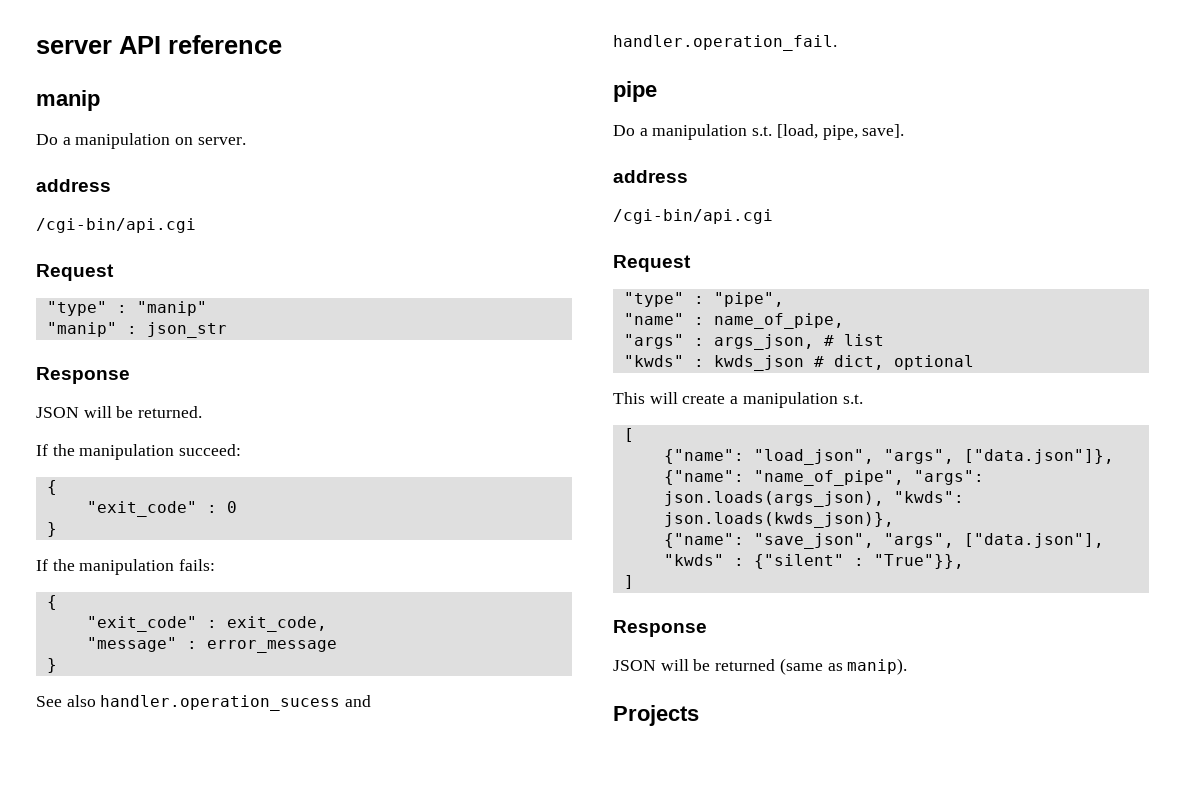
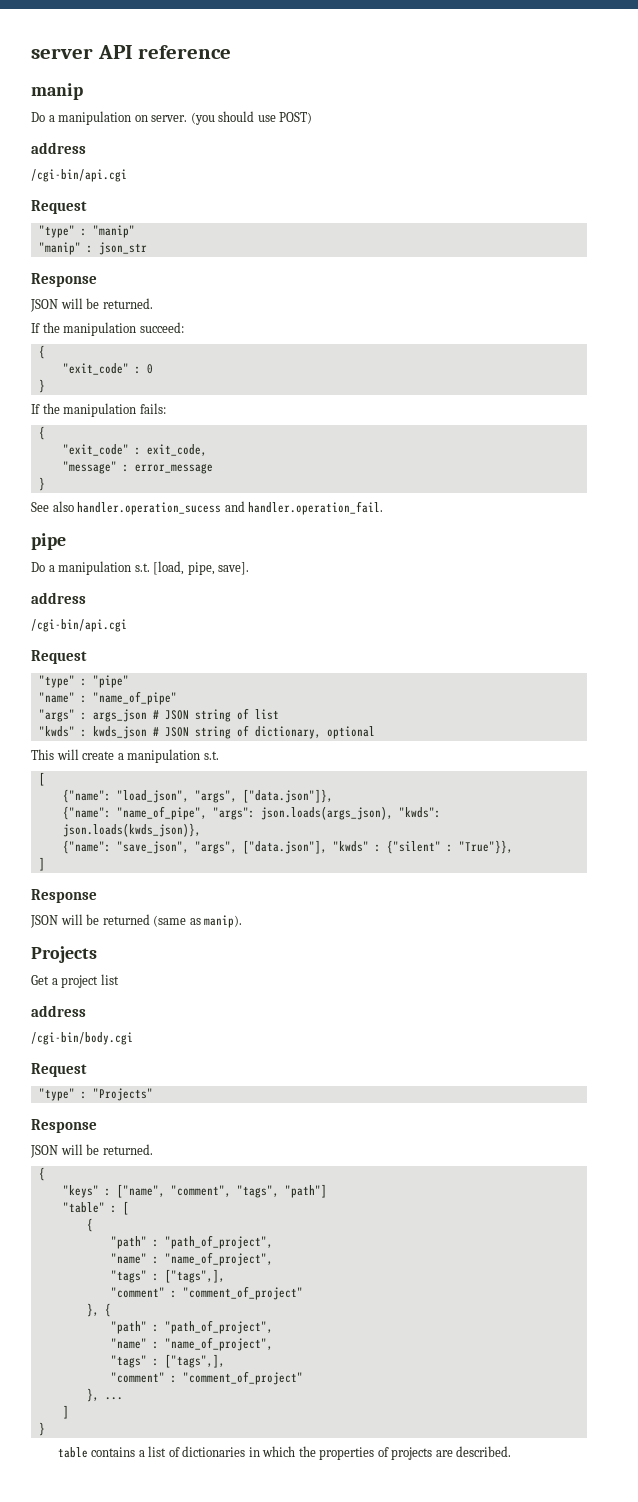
(246, 141) none -> [190,111,313,125] (you should use POST)
[713,292,784,307] [623,313,844,329] "pipe", // "name" : name_of_pipe, -> [92,675,129,688] [38,691,177,705] "pipe" // "name" : "name_of_pipe"
[713,334,834,350] args_json, # -> [92,708,249,722] args_json # JSON string of
[833,355,884,370] dict, -> [164,725,321,739] JSON string of dictionary,
(699, 715) none -> [31,974,119,988] [31,1005,86,1017] [31,1032,133,1045] [31,1063,87,1077] [38,1088,153,1101] [31,1119,97,1133] [30,1144,153,1158] [38,1167,45,1181] [62,1184,327,1198] [62,1201,129,1215] [86,1218,93,1232] [110,1235,273,1249] [110,1252,273,1266] [110,1269,225,1283] [110,1286,303,1300] [86,1303,111,1317] [110,1320,273,1334] [110,1337,273,1351] [110,1354,225,1368] [110,1371,303,1385] [86,1388,123,1402] [62,1405,69,1419] [38,1422,45,1436] [57,1446,512,1460] // Get a project list // address // /cgi-bin/body.cgi // Request // "type" : "Projects" // Response // JSON will be returned. // { // "keys" : ["name", "comment", "tags", "path"] // "table" : [ // { // "path" : "path_of_project", // "name" : "name_of_project", // "tags" : ["tags",], // "comment" : "comment_of_project" // }, { // "path" : "path_of_project", // "name" : "name_of_project", // "tags" : ["tags",], // "comment" : "comment_of_project" // }, ... // ] // } // table contains a list of dictionaries in which the properties of projects are described.

